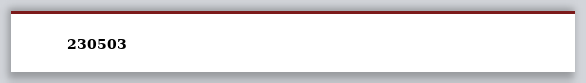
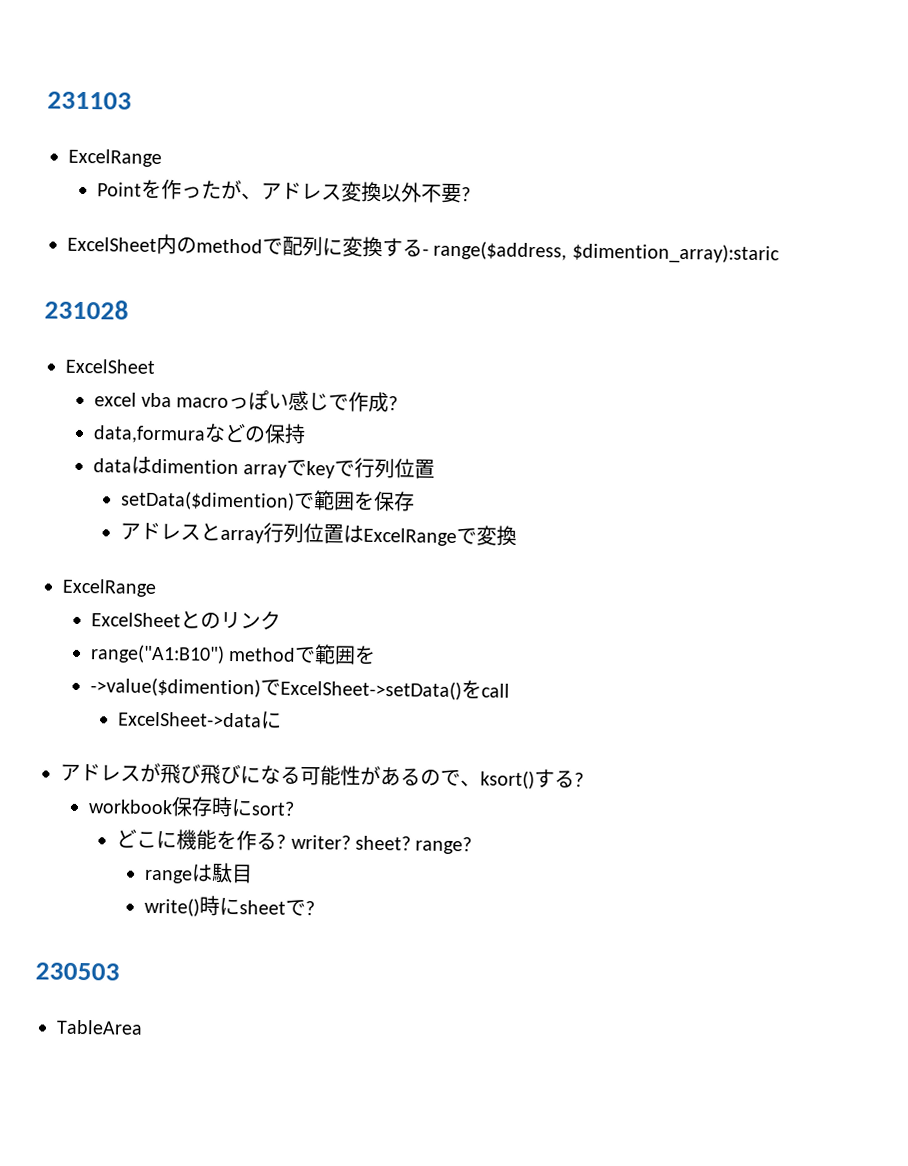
(67, 44) none -> [47,91,132,110] [68,148,162,168] [96,179,471,204] [67,233,780,265] [44,299,129,320] [65,358,155,374] [93,390,399,413] [92,422,306,444] [92,455,436,479] [120,490,416,512] [120,522,518,547] [62,578,157,597] [90,610,281,630] [89,644,377,665] [89,677,510,701] [118,711,283,729] [60,762,584,790] [87,796,295,818] [116,828,473,855] [143,862,253,884] [143,895,315,917] 231103 // ExcelRange // Pointを作ったが、アドレス変換以外不要? // ExcelSheet内のmethodで配列に変換する- range($address, $dimention_array):staric // 231028 // ExcelSheet // excel vba macroっぽい感じで作成? // data,formuraなどの保持 // dataはdimention arrayでkeyで行列位置 // setData($dimention)で範囲を保存 // アドレスとarray行列位置はExcelRangeで変換 // ExcelRange // ExcelSheetとのリンク // range("A1:B10") methodで範囲を // ->value($dimention)でExcelSheet->setData()をcall // ExcelSheet->dataに // アドレスが飛び飛びになる可能性があるので、ksort()する? // workbook保存時にsort? // どこに機能を作る? writer? sheet? range? // rangeは駄目 // write()時にsheetで? //
(127, 44) none -> [56,1019,143,1035] // TableArea

